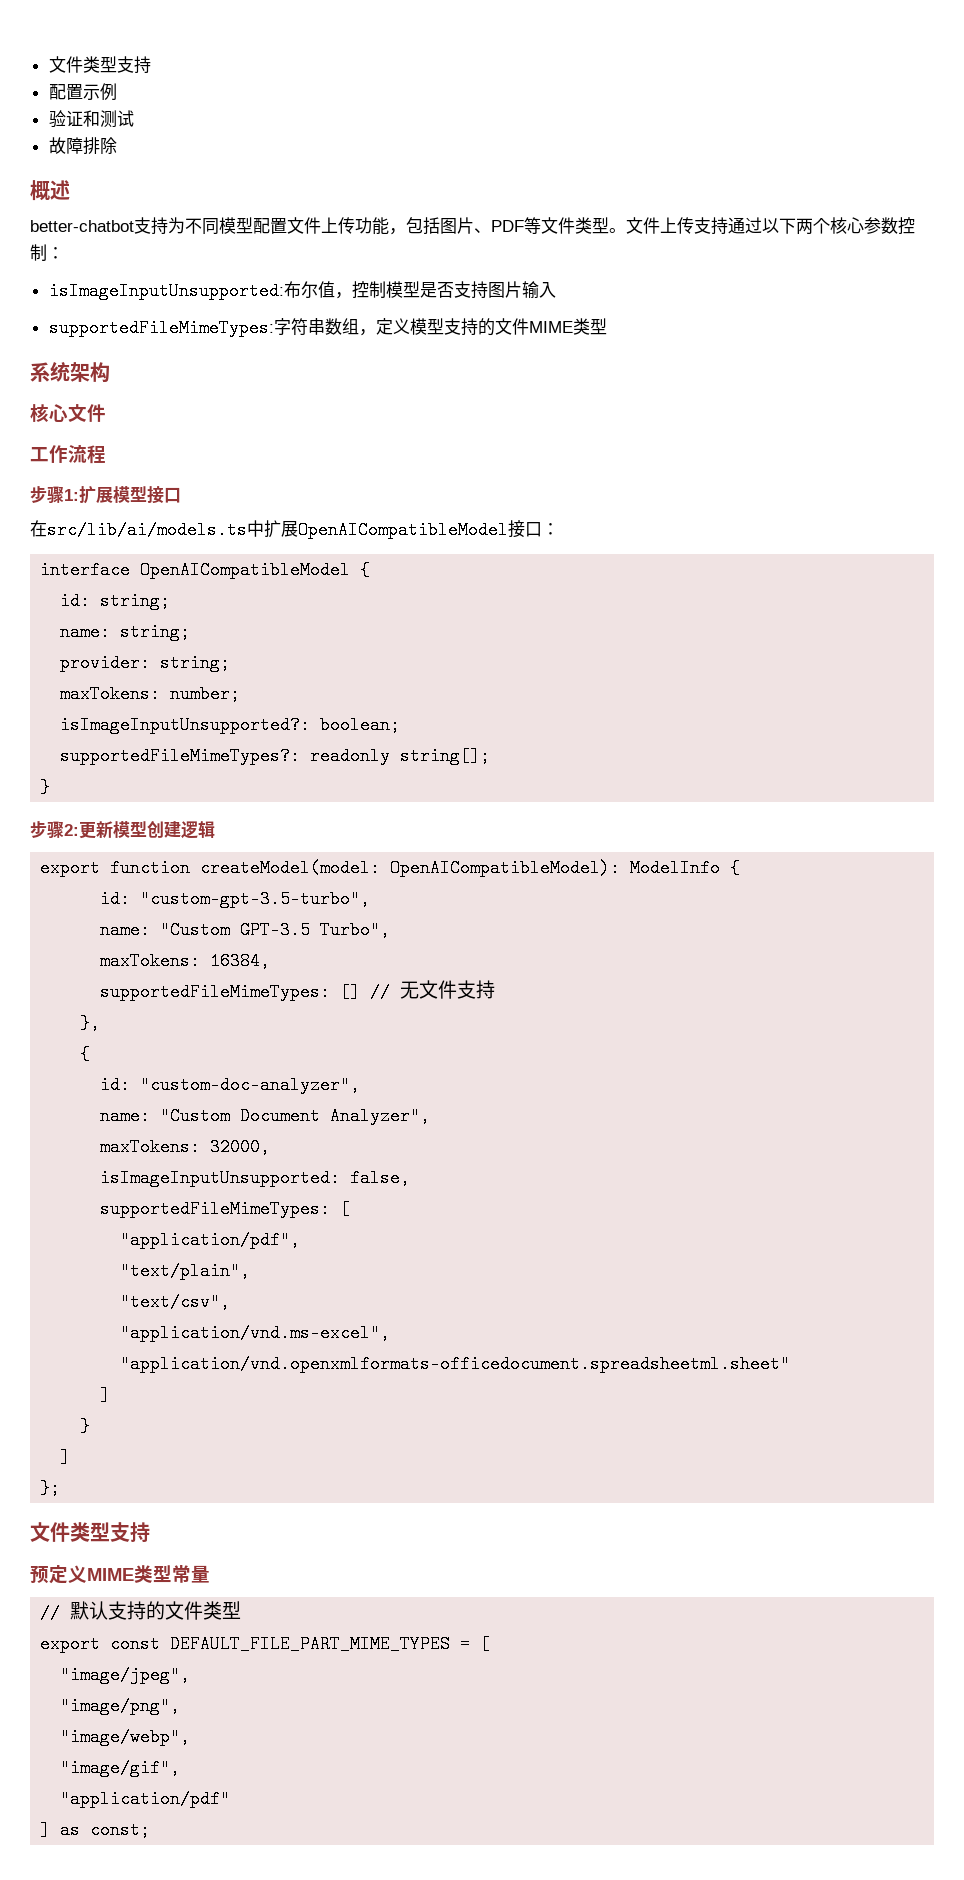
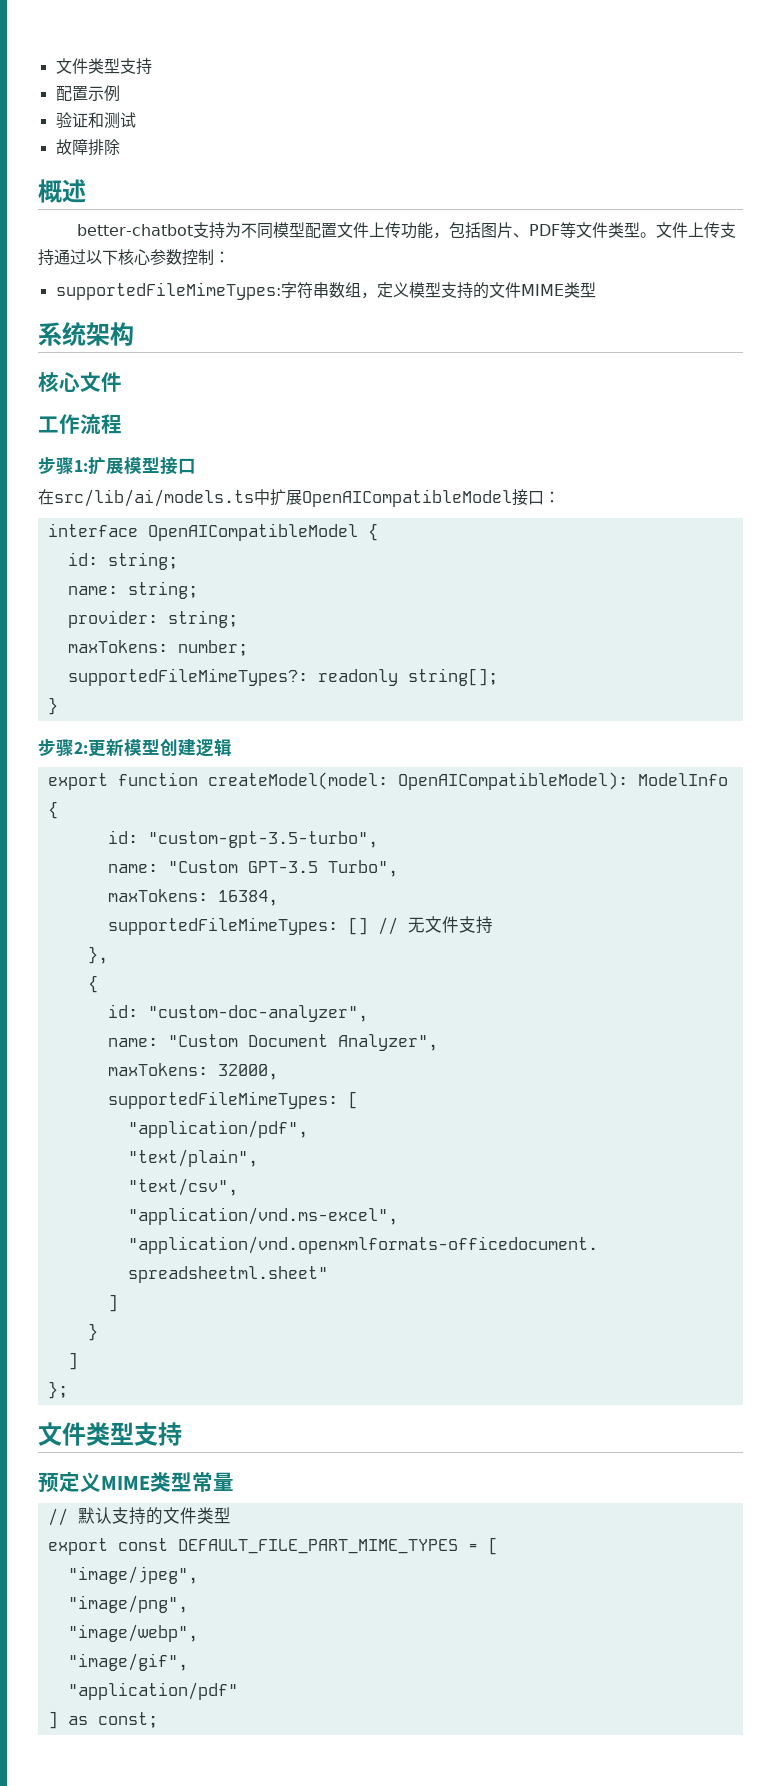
[796,218,830,234] 两个 -> (118, 257) none
[48,281,556,300] // isImageInputUnsupported:布尔值，控制模型是否支持图片输入 -> (230, 257) none
[60,716,401,734] // isImageInputUnsupported?: boolean; -> (248, 648) none
[100,1169,411,1187] // isImageInputUnsupported: false, -> (278, 1072) none

